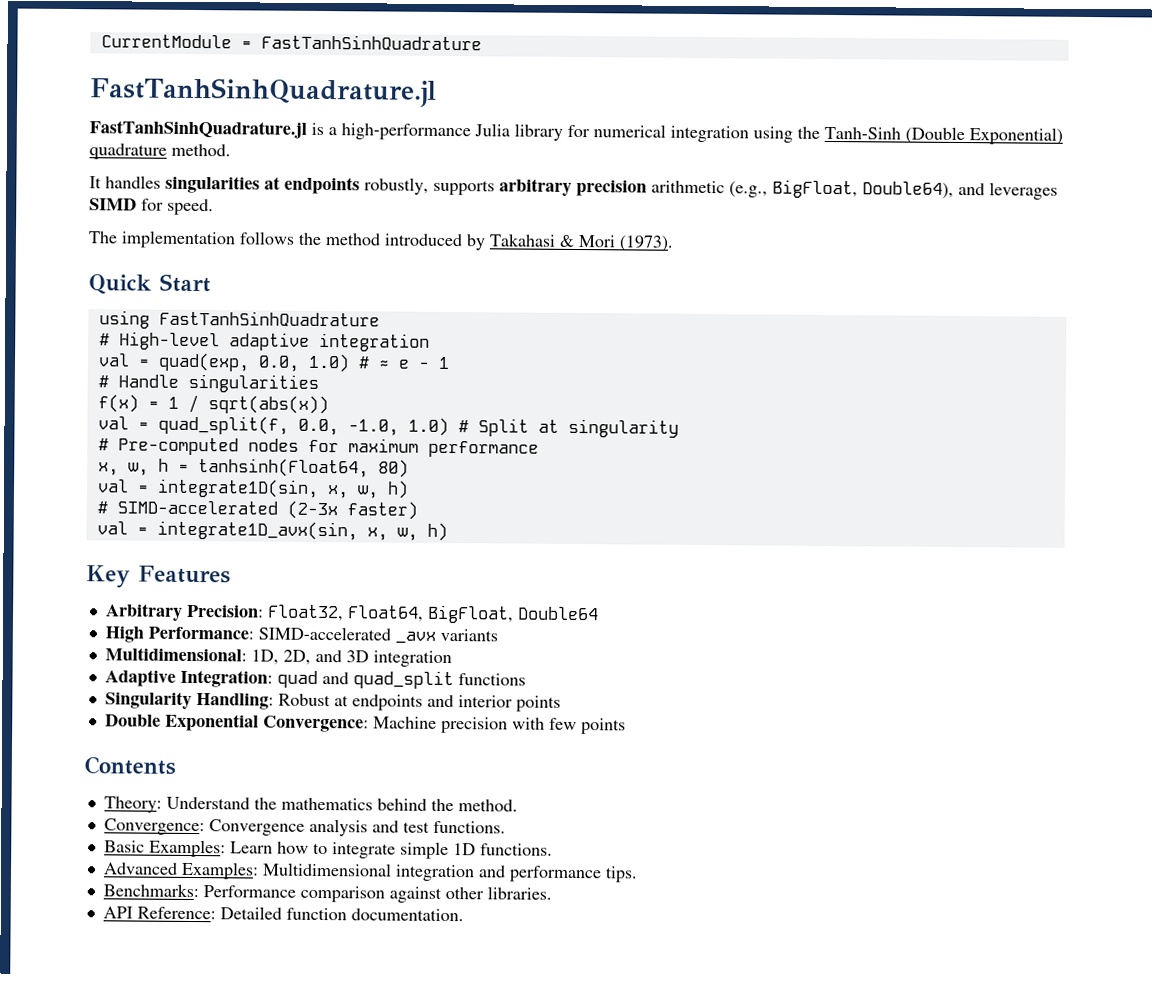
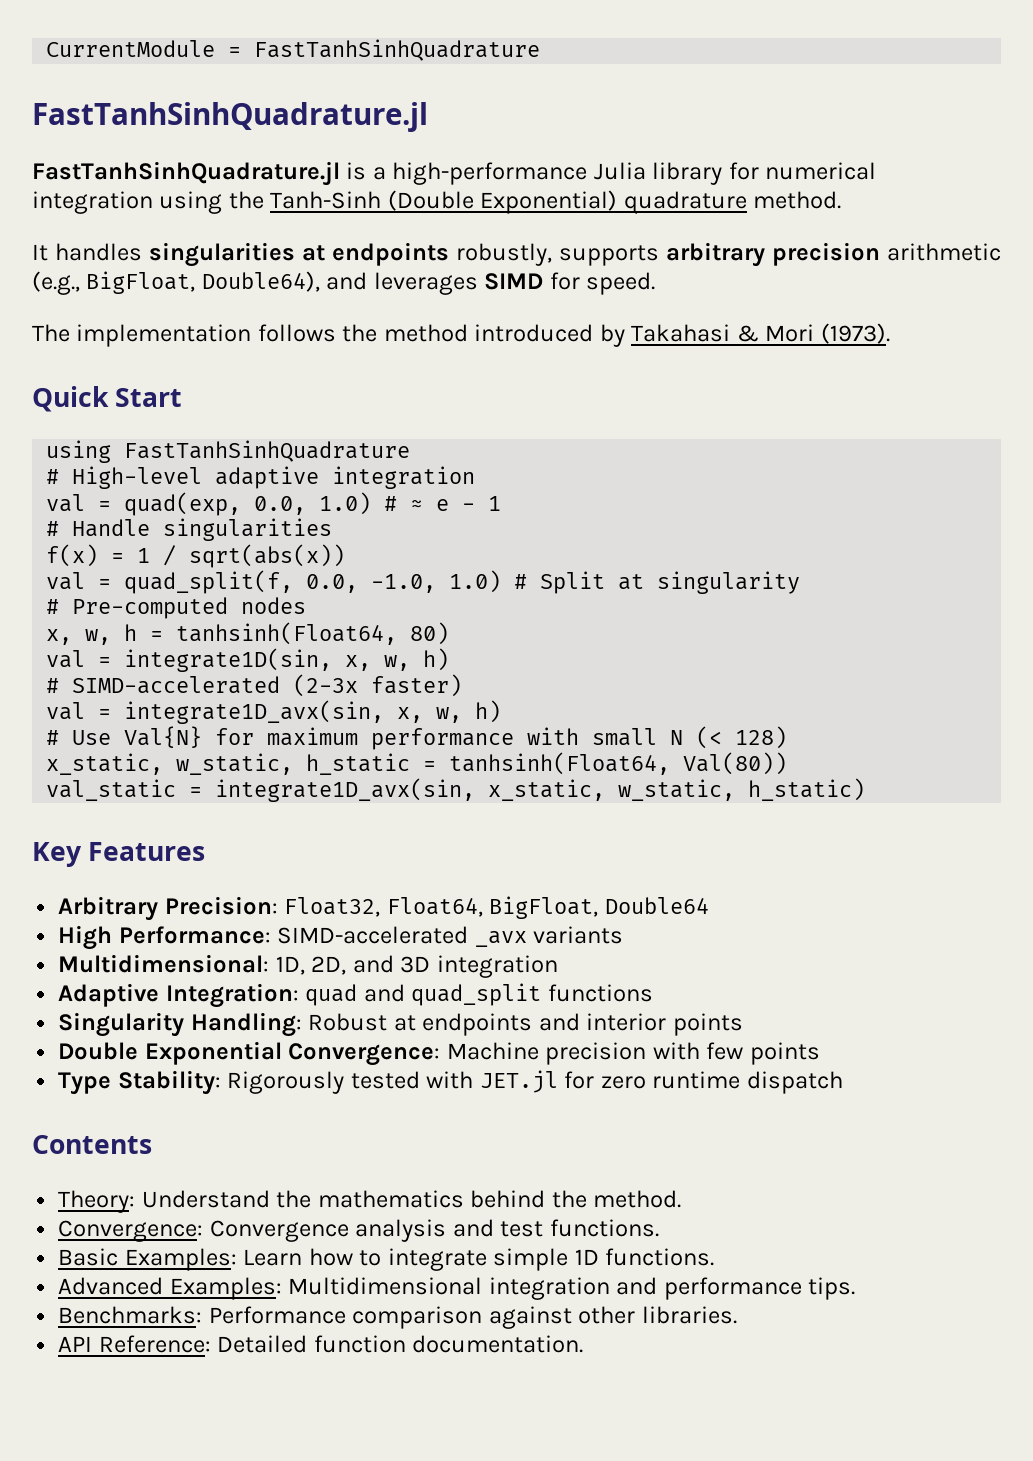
[307,438,539,458] for maximum performance -> (307, 605) none
(448, 531) none -> [46,726,788,750] [46,752,788,775] [46,778,866,802] // # Use Val{N} for maximum performance with small N (< 128) // x_static, w_static, h_static = tanhsinh(Float64, Val(80)) // val_static = integrate1D_avx(sin, x_static, w_static, h_static)
(626, 726) none -> [58,1070,843,1095] // Type Stability: Rigorously tested with JET.jl for zero runtime dispatch

